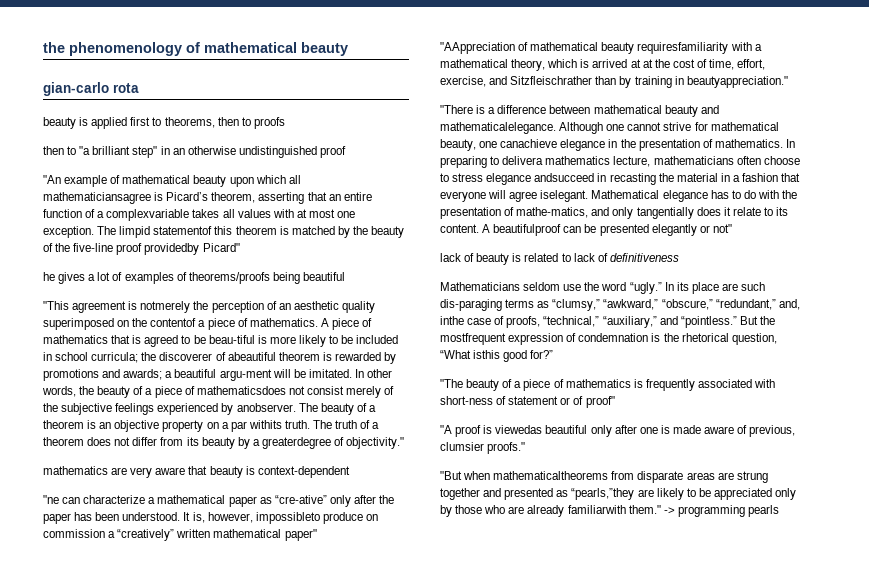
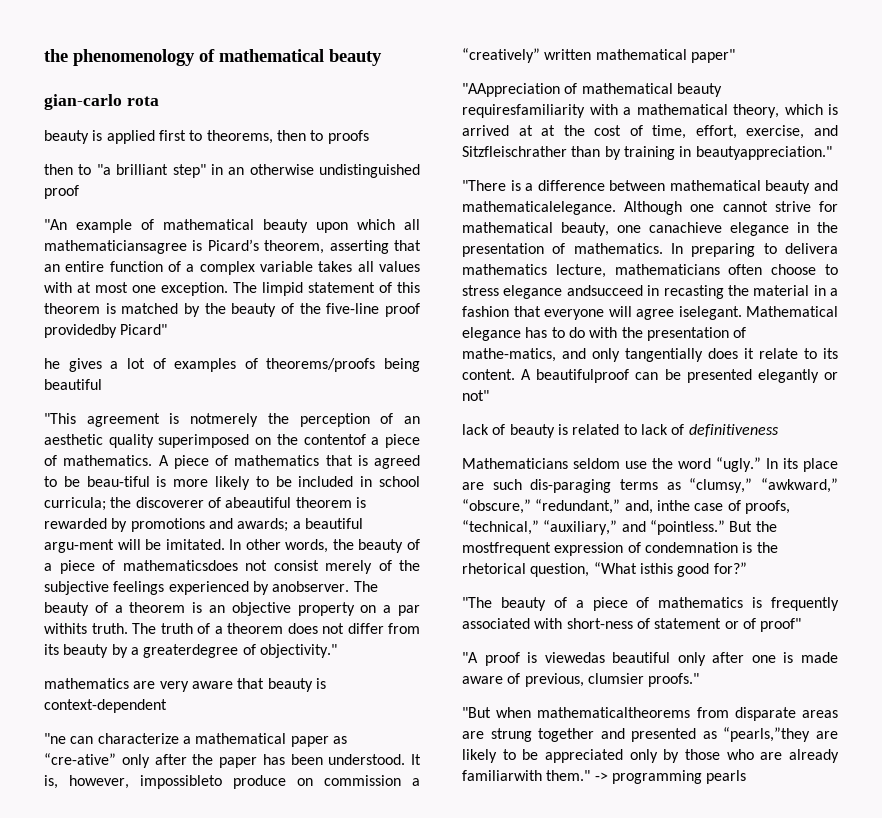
[106,209,190,221] complexvariable -> [199,261,313,275] complex variable
[153,226,213,235] statementof -> [308,282,392,293] statement of

